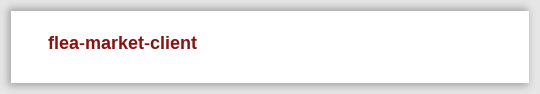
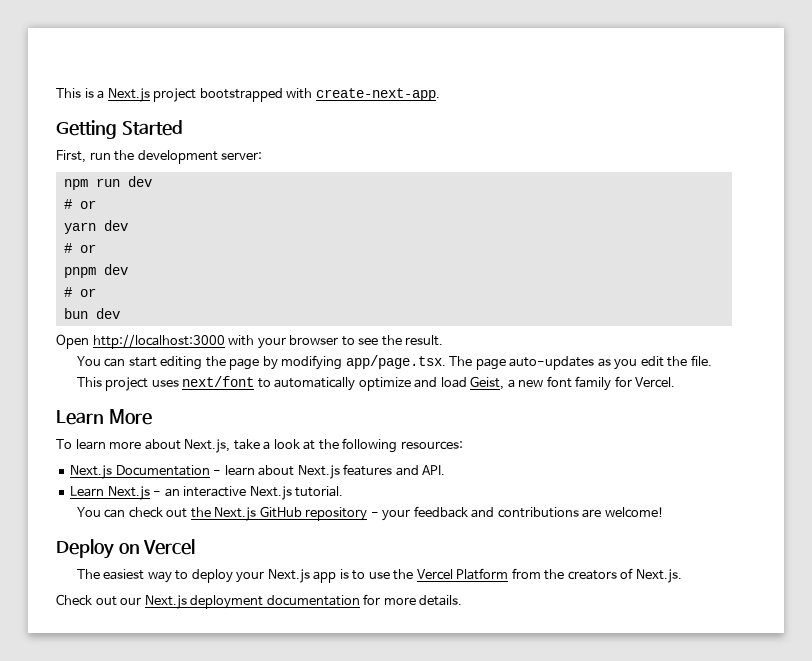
[48,36,197,49] flea-market-client -> [56,88,440,102] [56,120,183,139] [56,150,263,164] [63,176,152,190] [63,199,96,209] [63,220,128,234] [63,243,96,253] [63,264,128,278] [63,287,96,297] [63,308,120,319] [56,334,444,349] [76,355,712,370] [76,376,676,391] [56,409,152,425] [56,438,463,453] [70,464,446,479] [70,486,344,500] [76,506,664,521] [56,539,196,559] [76,568,682,583] [56,594,463,609] This is a Next.js project bootstrapped with create-next-app. // Getting Started // First, run the development server: // npm run dev // # or // yarn dev // # or // pnpm dev // # or // bun dev // Open http://localhost:3000 with your browser to see the result. // You can start editing the page by modifying app/page.tsx. The page auto-updates as you edit the file. // This project uses next/font to automatically optimize and load Geist, a new font family for Vercel. // Learn More // To learn more about Next.js, take a look at the following resources: // Next.js Documentation - learn about Next.js features and API. // Learn Next.js - an interactive Next.js tutorial. // You can check out the Next.js GitHub repository - your feedback and contributions are welcome! // Deploy on Vercel // The easiest way to deploy your Next.js app is to use the Vercel Platform from the creators of Next.js. // Check out our Next.js deployment documentation for more details.

